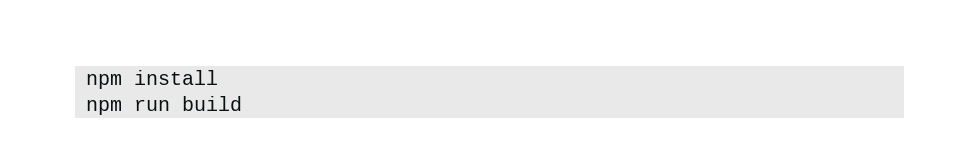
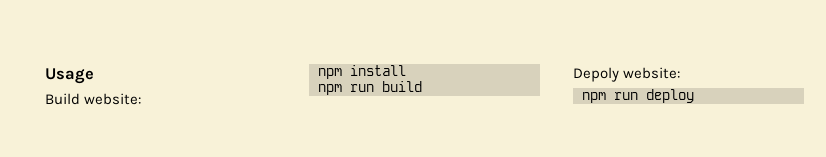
(85, 81) none -> [45,68,94,84] [45,93,142,105] Usage // Build website: //
(242, 103) none -> [573,67,681,82] [582,89,694,103] // Depoly website: // npm run deploy

